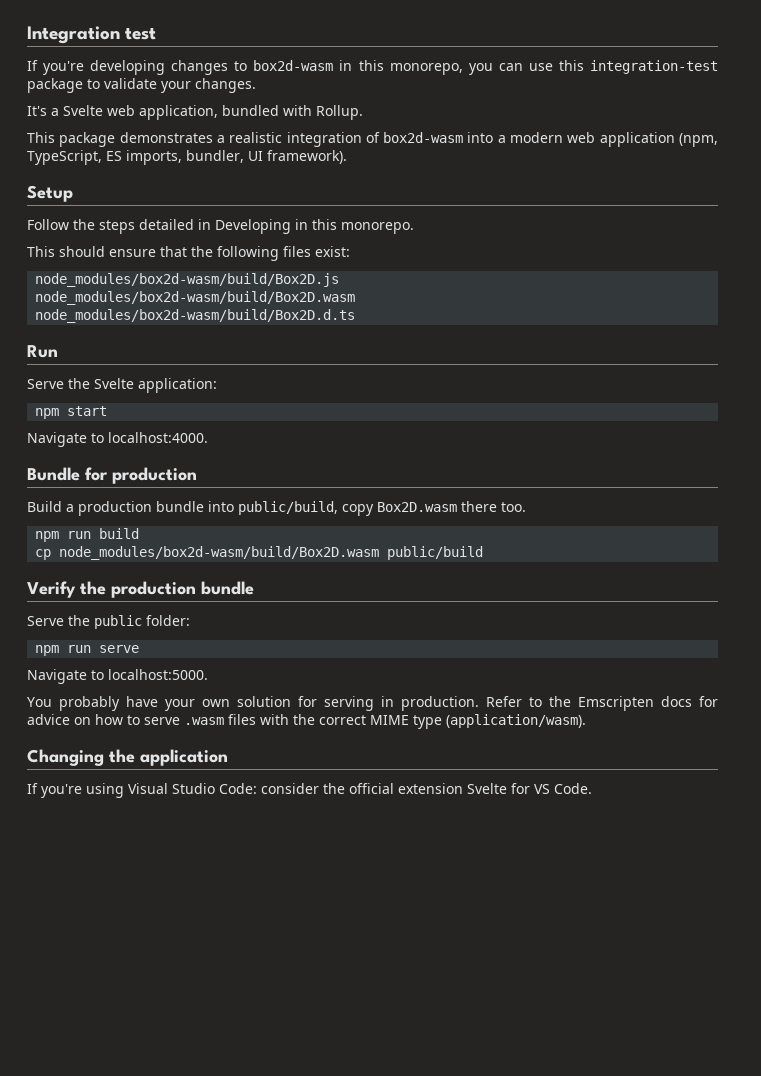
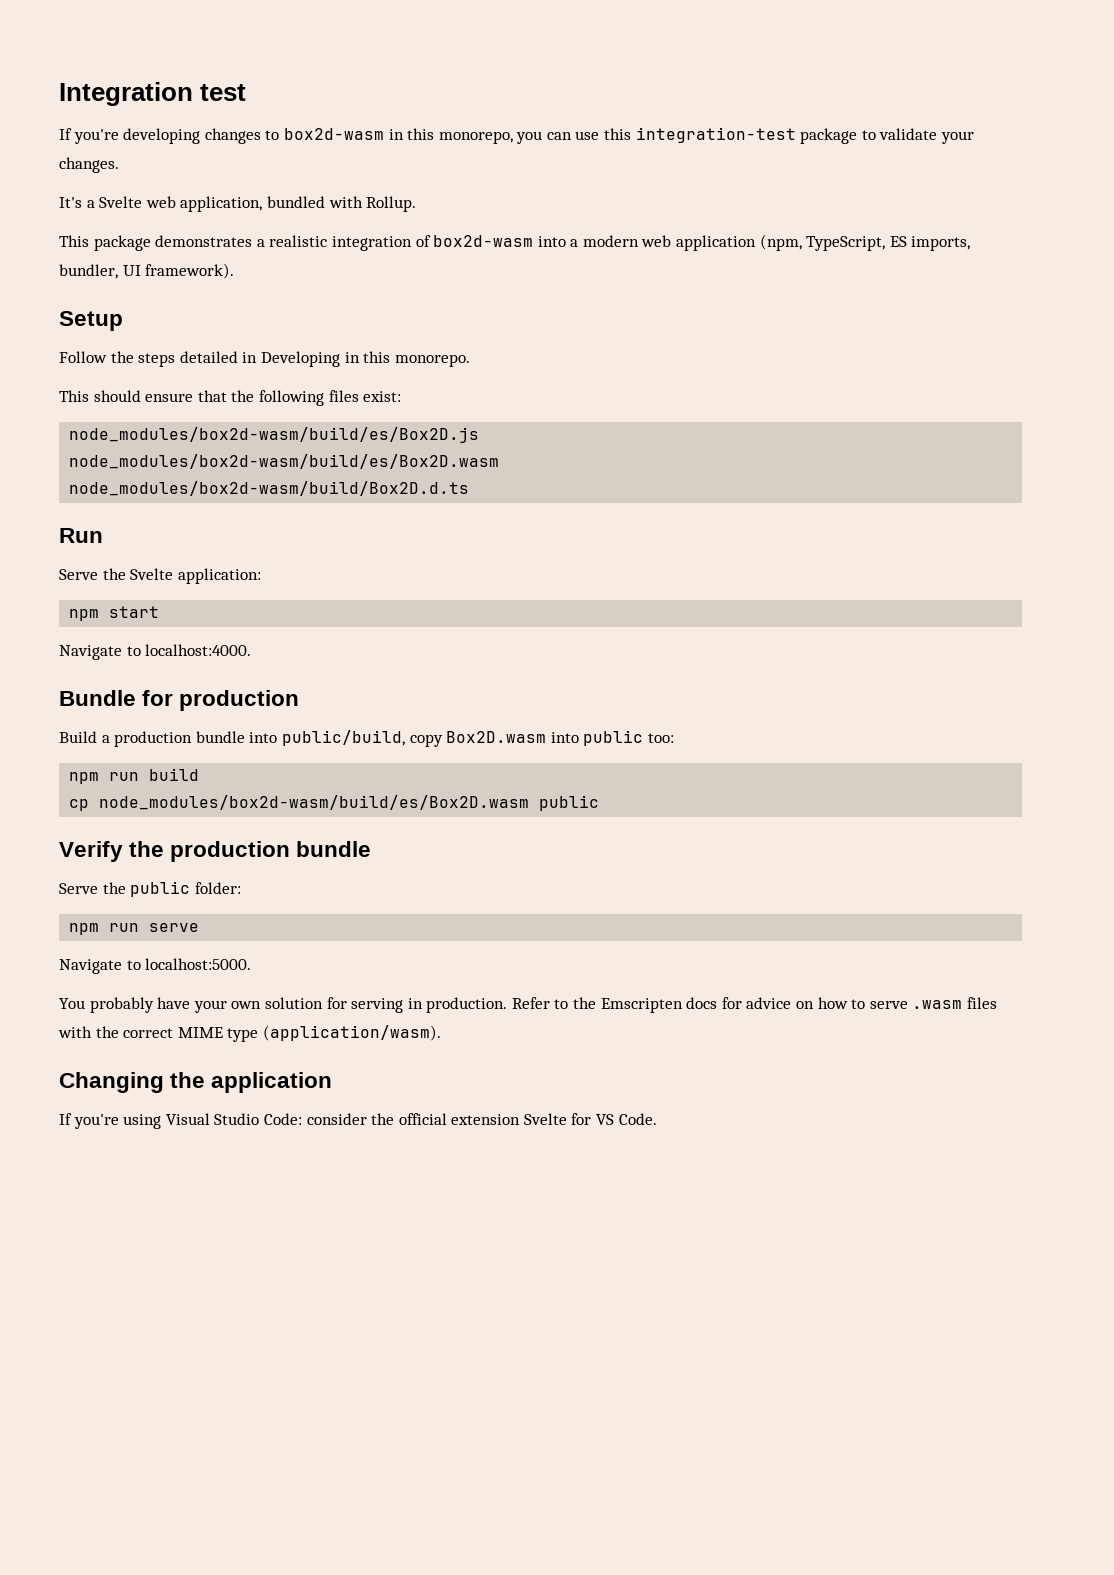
[35,273,340,287] [35,291,356,305] node_modules/box2d-wasm/build/Box2D.js // node_modules/box2d-wasm/build/Box2D.wasm -> [69,427,480,443] [69,454,500,469] node_modules/box2d-wasm/build/es/Box2D.js // node_modules/box2d-wasm/build/es/Box2D.wasm
[461,501,526,512] there too. -> [550,730,674,746] into public too:
[59,546,484,560] node_modules/box2d-wasm/build/Box2D.wasm public/build -> [99,795,600,811] node_modules/box2d-wasm/build/es/Box2D.wasm public

